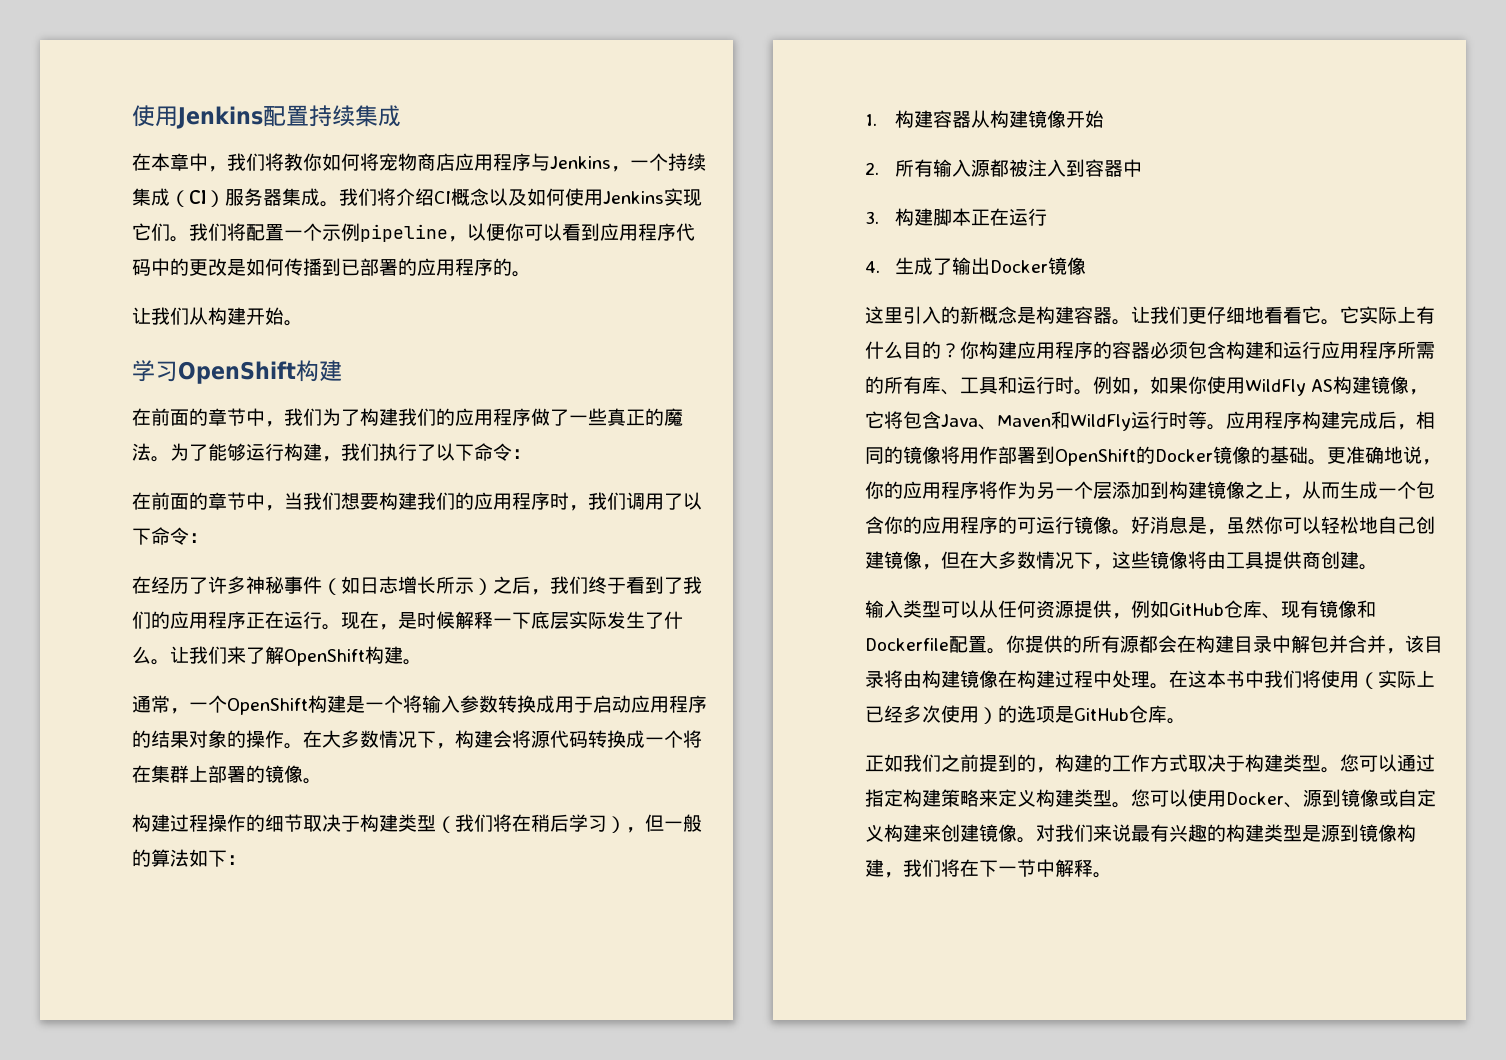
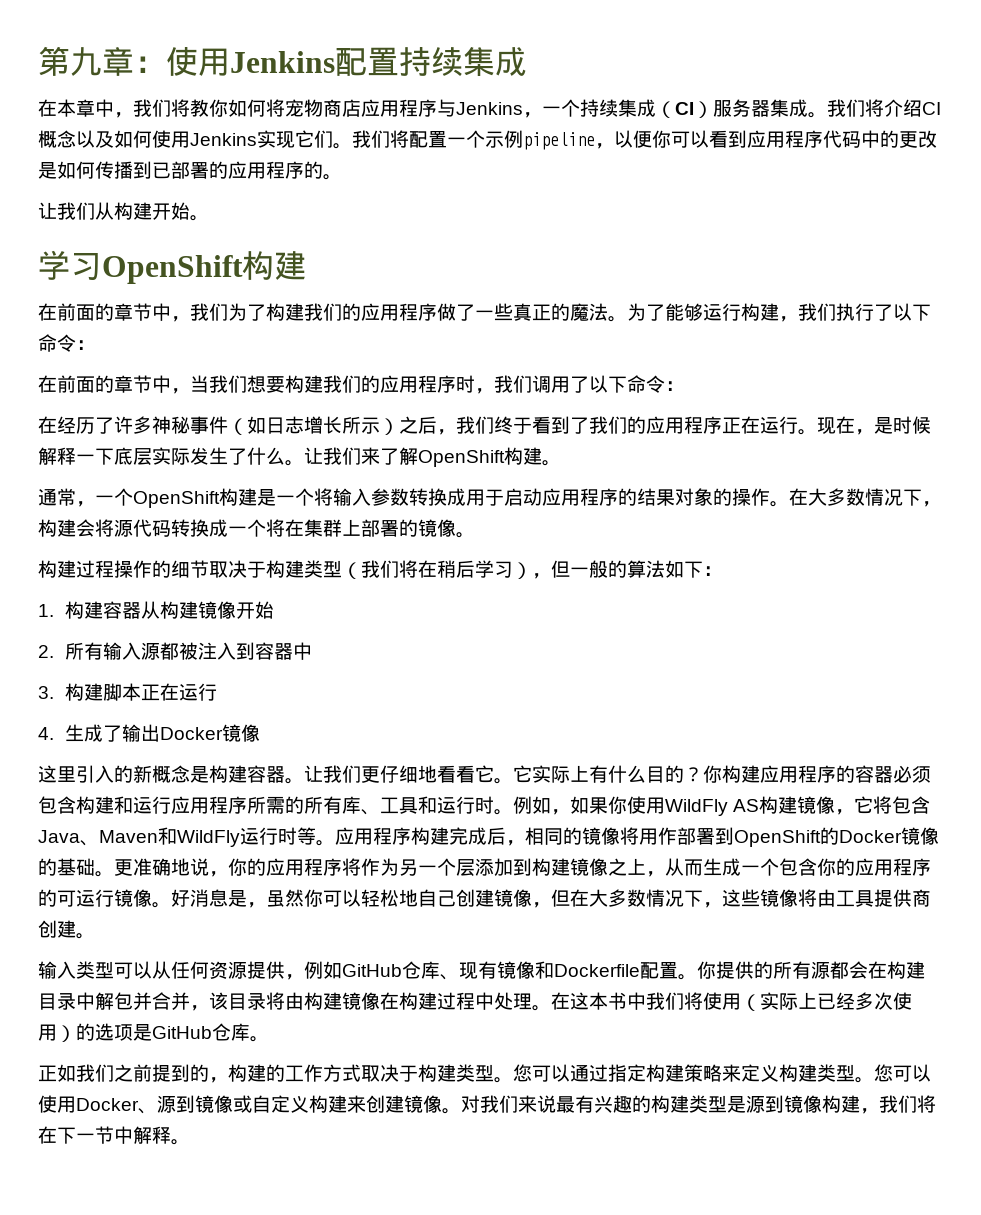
(132, 116) none -> [38,46,166,76] 第九章：

